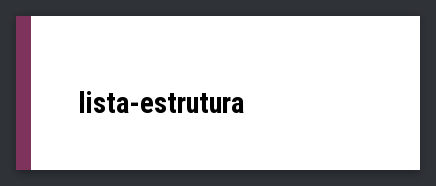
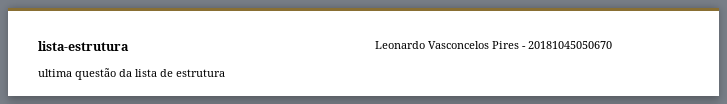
(244, 102) none -> [38,68,225,80] [375,41,612,49] // ultima questão da lista de estrutura // Leonardo Vasconcelos Pires - 20181045050670

